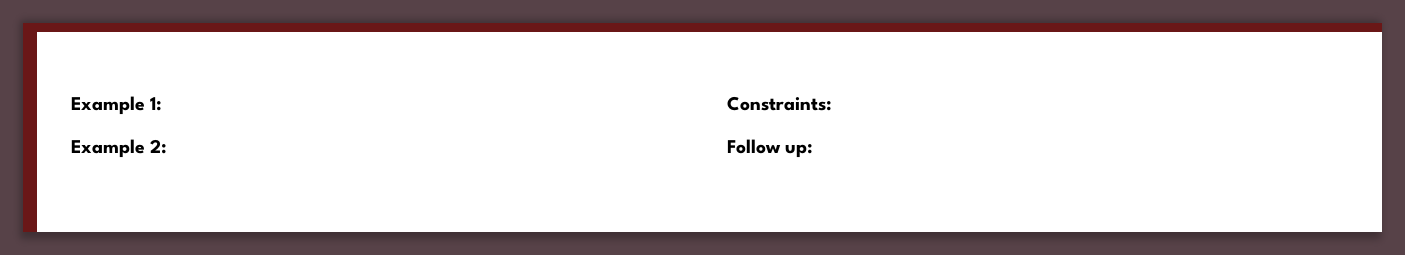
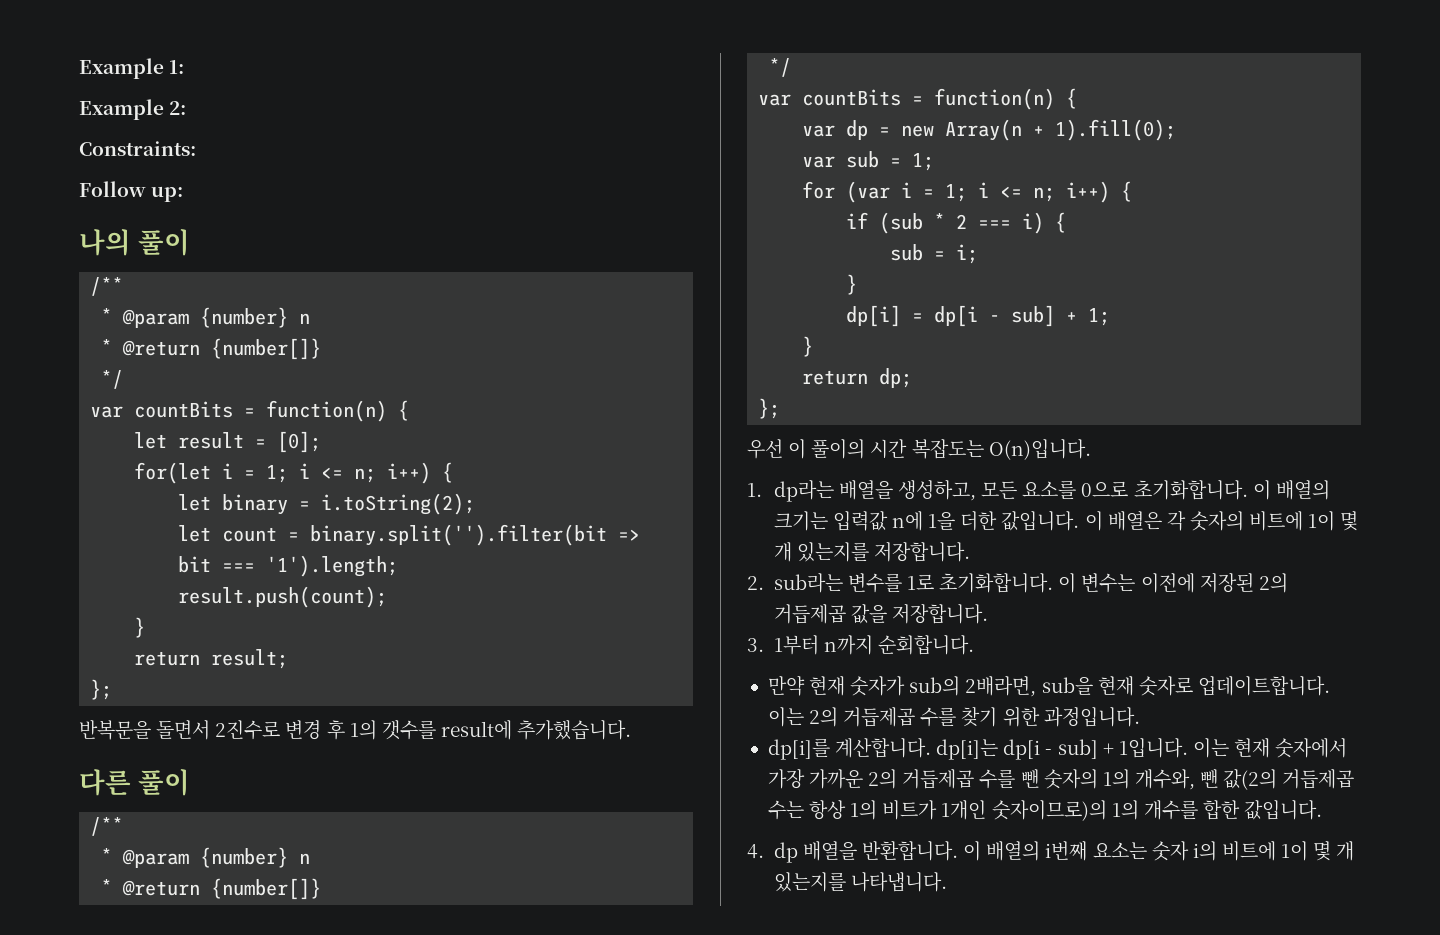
(814, 151) none -> [79,229,191,256] [90,277,124,296] [101,307,311,328] [101,338,322,360] [101,370,124,389] [90,400,410,422] [134,431,322,453] [134,462,454,484] [178,493,476,515] [178,524,641,546] [178,555,399,577] [178,586,388,608] [134,617,146,638] [134,649,289,669] [90,679,113,700] [79,720,632,740] [79,769,191,796] [90,817,124,836] [101,847,311,868] [101,878,322,900] [769,58,792,77] [758,88,1078,110] [802,119,1177,141] [802,151,935,171] [802,181,1133,203] [846,212,1067,234] [890,244,979,264] [846,274,858,295] [846,305,1111,327] [802,336,814,357] [802,368,913,388] [758,398,781,419] [747,439,1091,460] [747,480,1330,502] [773,511,1359,531] [773,542,970,562] [747,573,1288,593] [773,604,988,624] [747,635,974,655] [767,675,1330,697] [767,706,1140,727] [767,738,1348,760] [767,769,1355,790] [767,800,1323,821] [747,841,1355,863] [773,872,947,892] // 나의 풀이 // /** // * @param {number} n // * @return {number[]} // */ // var countBits = function(n) { // let result = [0]; // for(let i = 1; i <= n; i++) { // let binary = i.toString(2); // let count = binary.split('').filter(bit => bit === '1').length; // result.push(count); // } // return result; // }; // 반복문을 돌면서 2진수로 변경 후 1의 갯수를 result에 추가했습니다. // 다른 풀이 // /** // * @param {number} n // * @return {number[]} // */ // var countBits = function(n) { // var dp = new Array(n + 1).fill(0); // var sub = 1; // for (var i = 1; i <= n; i++) { // if (sub * 2 === i) { // sub = i; // } // dp[i] = dp[i - sub] + 1; // } // return dp; // }; // 우선 이 풀이의 시간 복잡도는 O(n)입니다. // 1. dp라는 배열을 생성하고, 모든 요소를 0으로 초기화합니다. 이 배열의 크기는 입력값 n에 1을 더한 값입니다. 이 배열은 각 숫자의 비트에 1이 몇 개 있는지를 저장합니다. // 2. sub라는 변수를 1로 초기화합니다. 이 변수는 이전에 저장된 2의 거듭제곱 값을 저장합니다. // 3. 1부터 n까지 순회합니다. // 만약 현재 숫자가 sub의 2배라면, sub을 현재 숫자로 업데이트합니다. 이는 2의 거듭제곱 수를 찾기 위한 과정입니다. // dp[i]를 계산합니다. dp[i]는 dp[i - sub] + 1입니다. 이는 현재 숫자에서 가장 가까운 2의 거듭제곱 수를 뺀 숫자의 1의 개수와, 뺀 값(2의 거듭제곱 수는 항상 1의 비트가 1개인 숫자이므로)의 1의 개수를 합한 값입니다. // 4. dp 배열을 반환합니다. 이 배열의 i번째 요소는 숫자 i의 비트에 1이 몇 개 있는지를 나타냅니다.

